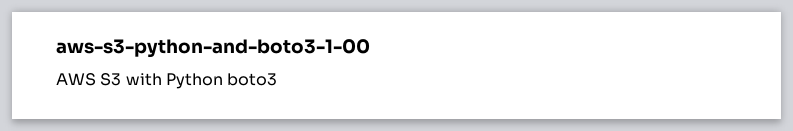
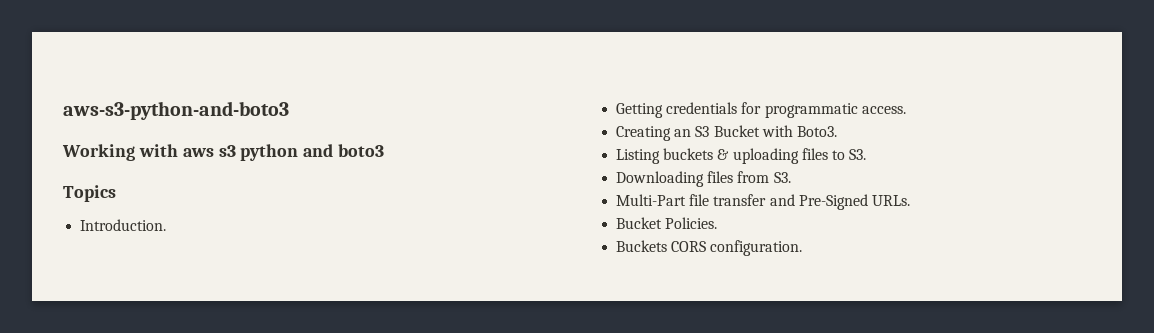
[56,39,370,58] [56,73,278,89] aws-s3-python-and-boto3-1-00 // AWS S3 with Python boto3 -> [63,101,289,120] [62,144,385,161] [63,185,116,202] [80,219,167,231] [616,102,906,118] [616,125,837,141] [616,148,867,164] [616,171,791,187] [616,194,910,210] [616,217,718,229] [616,240,803,256] aws-s3-python-and-boto3 // Working with aws s3 python and boto3 // Topics // Introduction. // Getting credentials for programmatic access. // Creating an S3 Bucket with Boto3. // Listing buckets & uploading files to S3. // Downloading files from S3. // Multi-Part file transfer and Pre-Signed URLs. // Bucket Policies. // Buckets CORS configuration.

